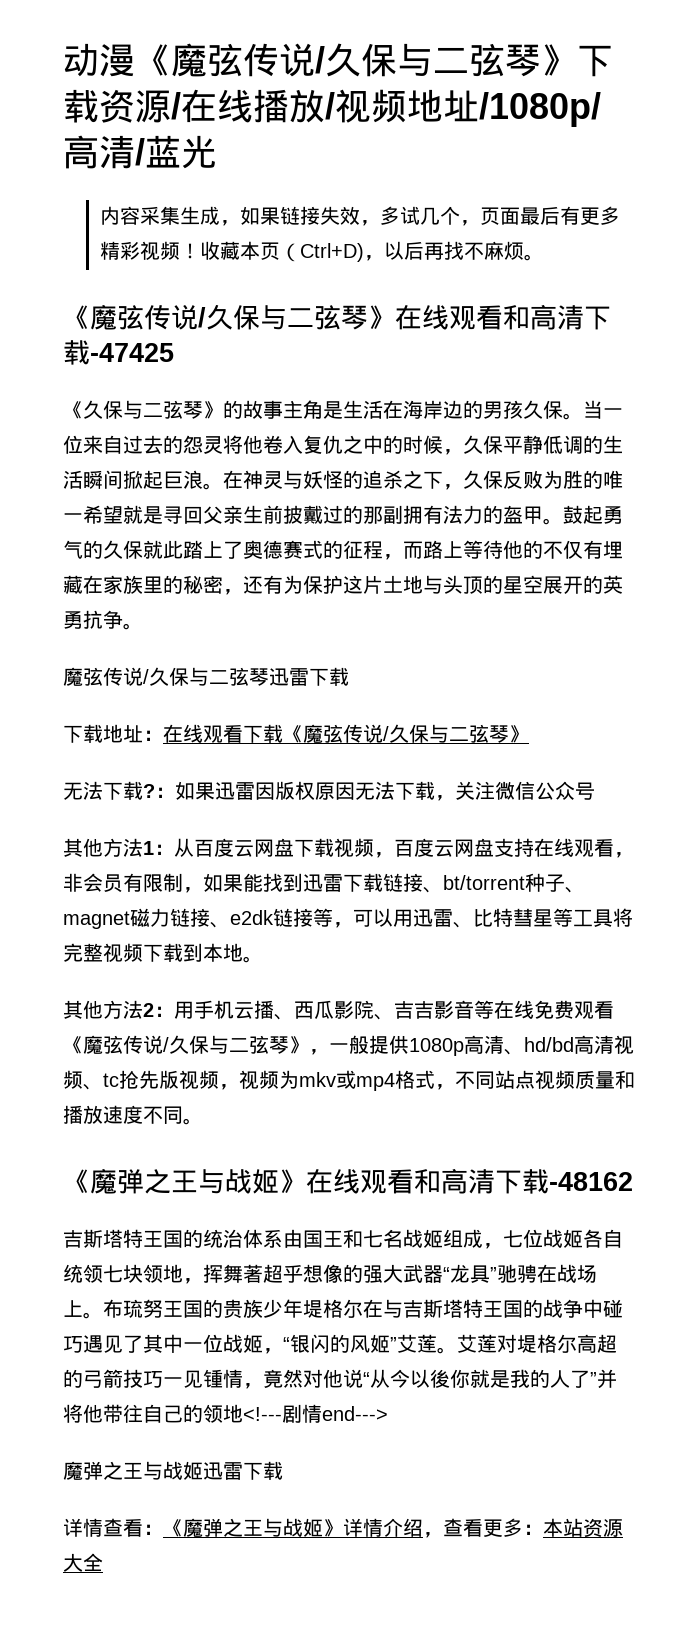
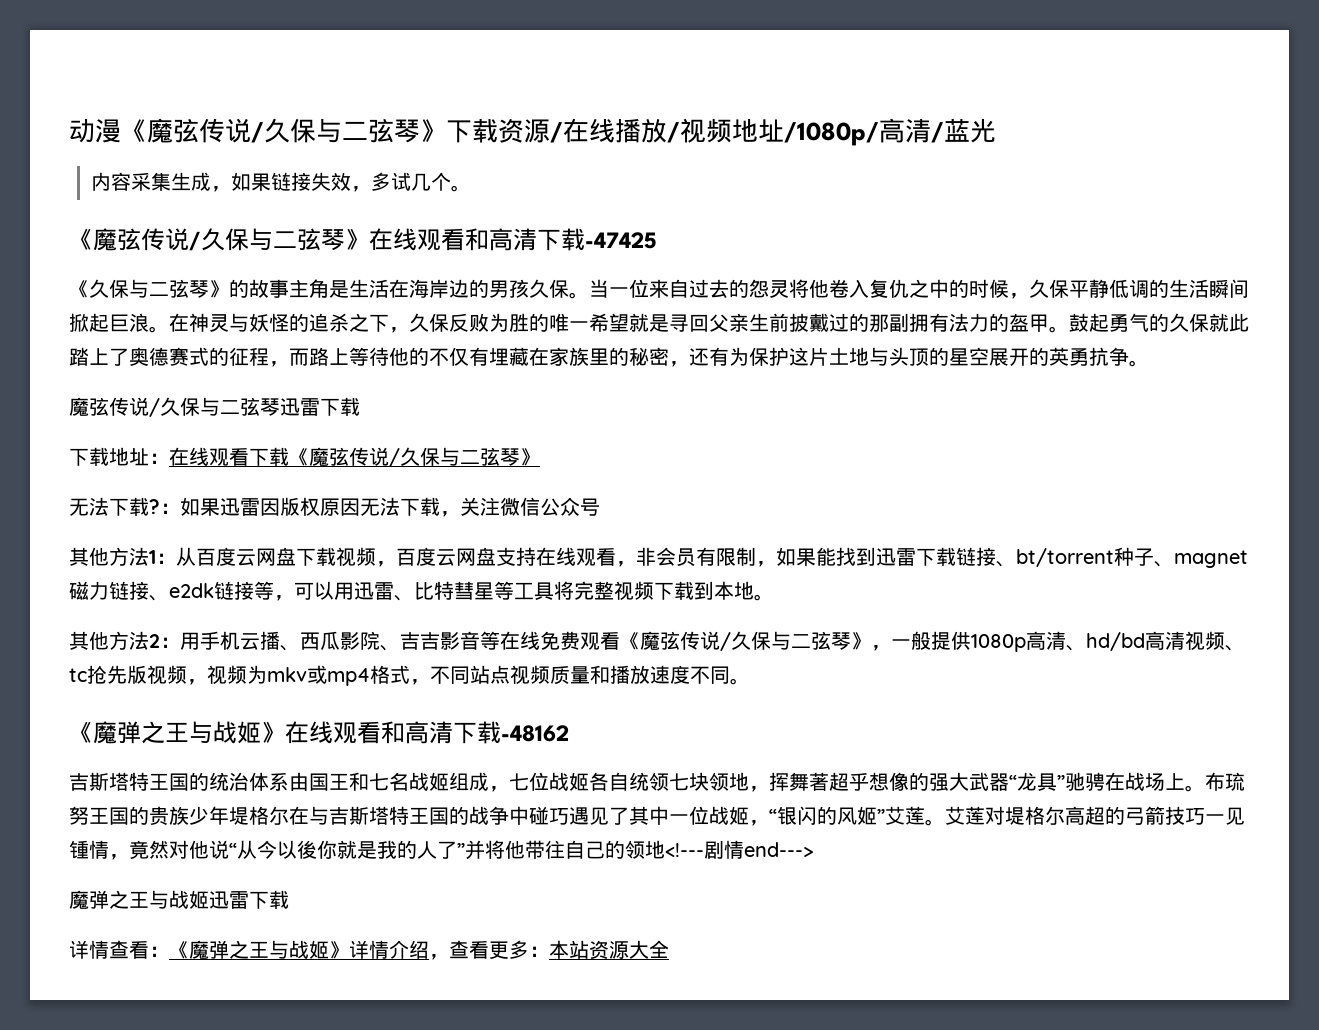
[459,206,620,226] [99,241,524,262] ，页面最后有更多精彩视频！收藏本页（Ctrl+D)，以后再找不麻烦 -> (452, 181) none

